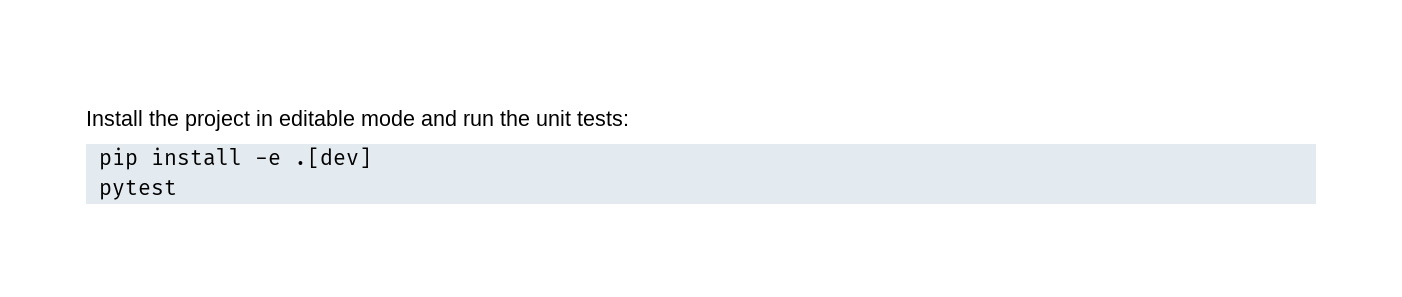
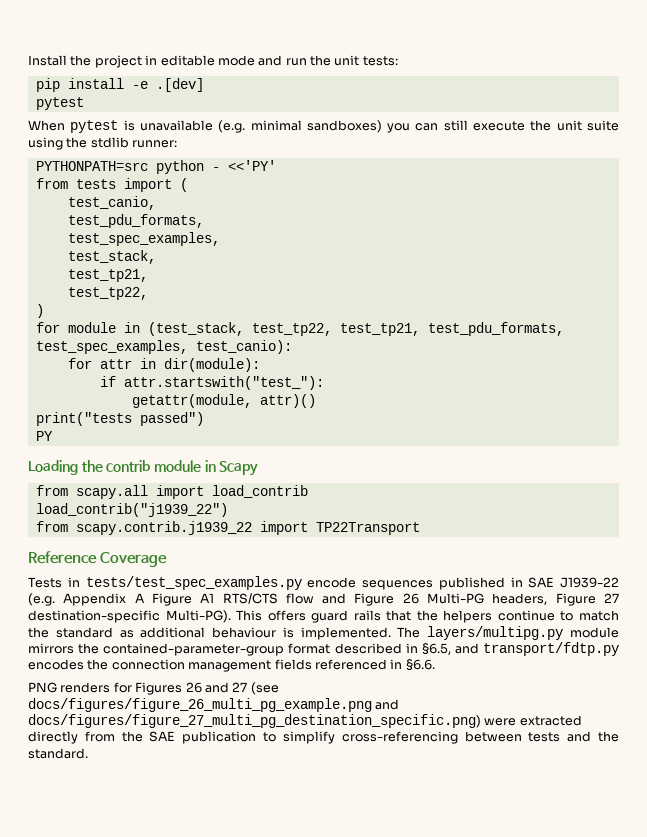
(177, 190) none -> [28,120,619,133] [28,137,178,150] [35,160,276,174] [35,178,188,192] [67,196,156,210] [67,214,204,228] [67,232,220,246] [67,250,156,264] [67,269,148,282] [67,287,148,300] [35,304,44,318] [35,322,564,336] [35,340,292,354] [67,358,260,372] [99,376,324,390] [131,394,316,408] [35,412,204,426] [35,431,53,441] [28,460,259,476] [35,485,308,499] [35,503,228,517] [35,521,420,535] [28,551,168,567] [28,576,619,590] [28,593,619,606] [28,610,619,623] [28,626,619,640] [28,642,619,656] [28,659,435,672] [28,682,279,695] [28,698,400,712] [28,714,582,728] [28,731,619,744] [28,748,88,759] // When pytest is unavailable (e.g. minimal sandboxes) you can still execute the unit suite using the stdlib runner: // PYTHONPATH=src python - <<'PY' // from tests import ( // test_canio, // test_pdu_formats, // test_spec_examples, // test_stack, // test_tp21, // test_tp22, // ) // for module in (test_stack, test_tp22, test_tp21, test_pdu_formats, test_spec_examples, test_canio): // for attr in dir(module): // if attr.startswith("test_"): // getattr(module, attr)() // print("tests passed") // PY // Loading the contrib module in Scapy // from scapy.all import load_contrib // load_contrib("j1939_22") // from scapy.contrib.j1939_22 import TP22Transport // Reference Coverage // Tests in tests/test_spec_examples.py encode sequences published in SAE J1939-22 (e.g. Appendix A Figure A1 RTS/CTS flow and Figure 26 Multi-PG headers, Figure 27 destination-specific Multi-PG). This offers guard rails that the helpers continue to match the standard as additional behaviour is implemented. The layers/multipg.py module mirrors the contained-parameter-group format described in §6.5, and transport/fdtp.py encodes the connection management fields referenced in §6.6. // PNG renders for Figures 26 and 27 (see docs/figures/figure_26_multi_pg_example.png and docs/figures/figure_27_multi_pg_destination_specific.png) were extracted directly from the SAE publication to simplify cross-referencing between tests and the standard.

